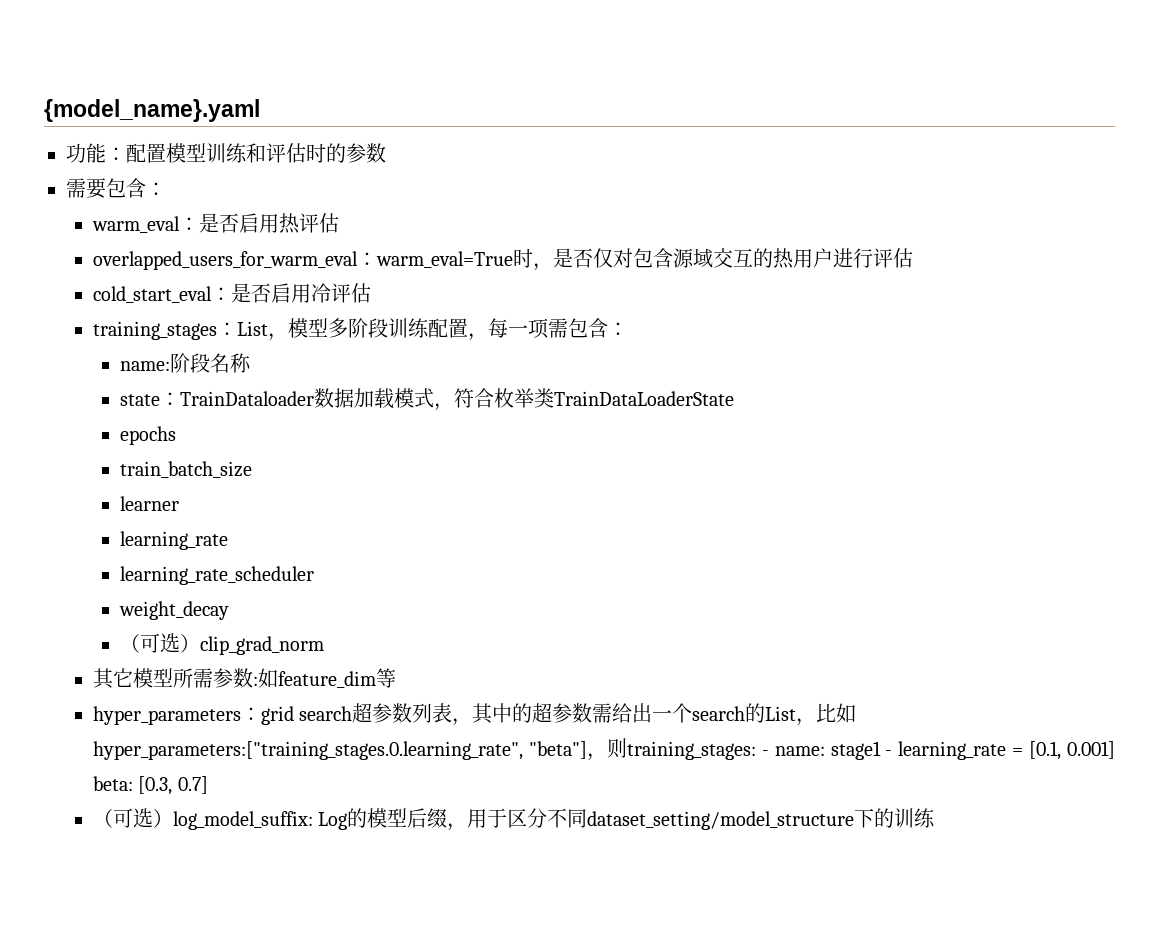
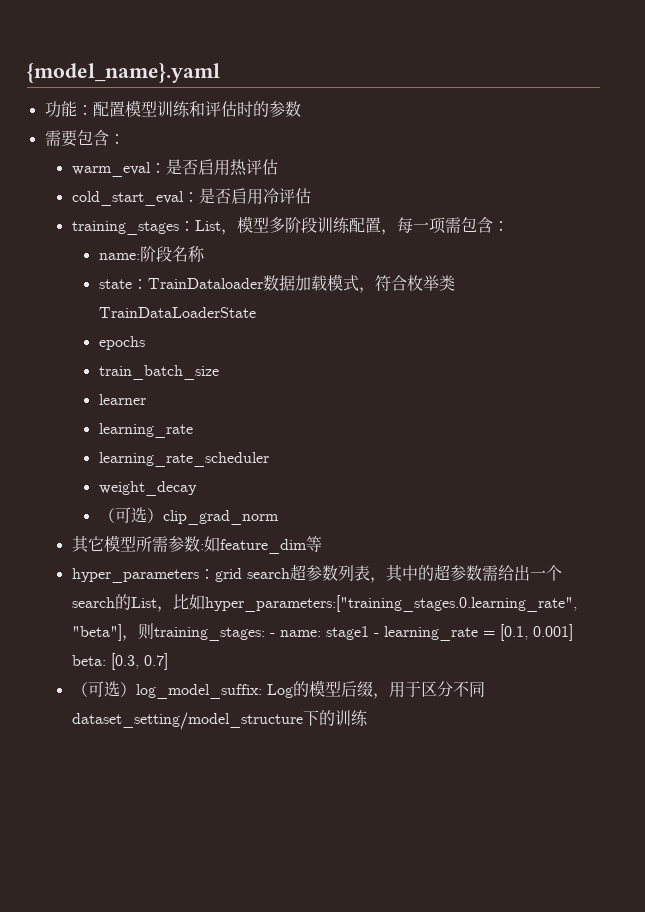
[92,248,913,271] // overlapped_users_for_warm_eval：warm_eval=True时，是否仅对包含源域交互的热用户进行评估 -> (278, 167) none

